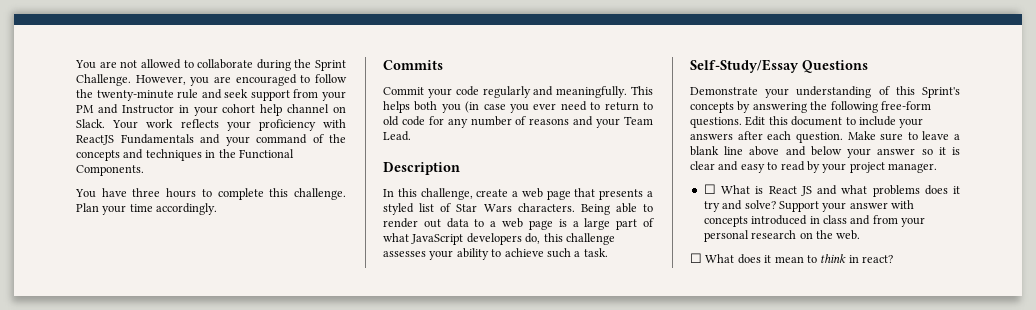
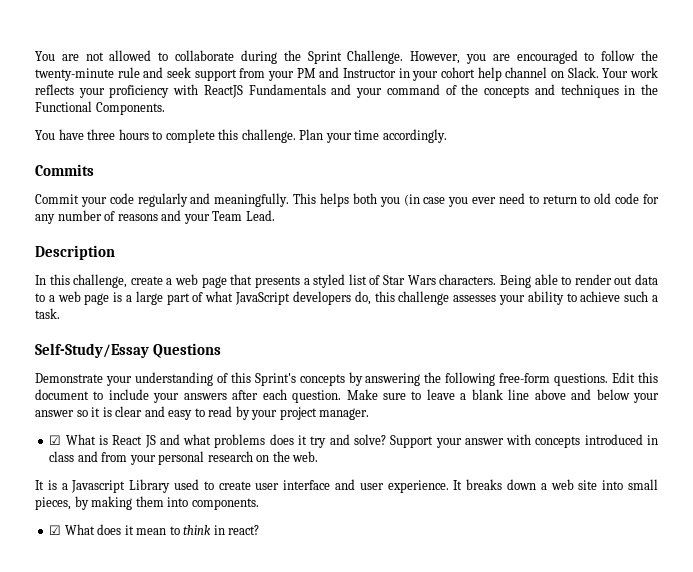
[703,184,716,194] ☐ -> [49,435,62,445] ☑
[690,253,702,263] ☐ -> [35,479,658,493] [35,496,259,510] [49,525,62,535] It is a Javascript Library used to create user interface and user experience. It breaks down a web site into small pieces, by making them into components. // ☑

